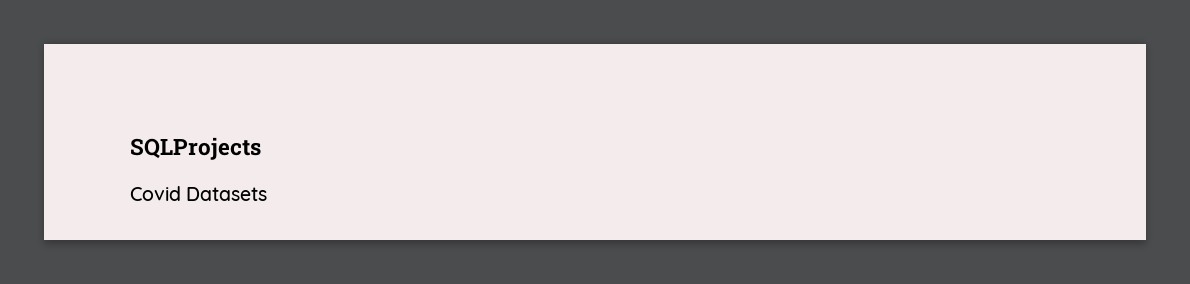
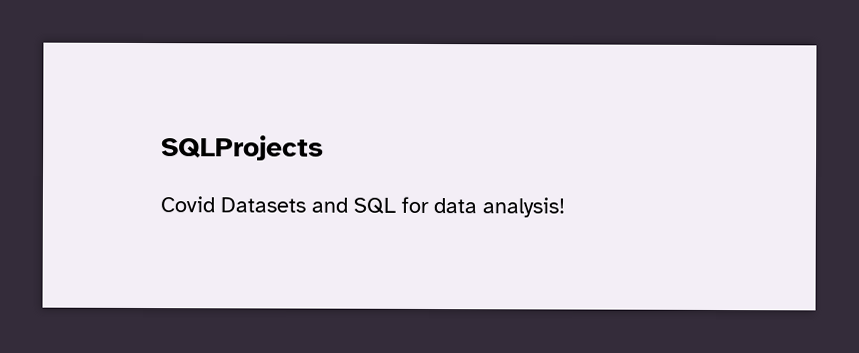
(268, 194) none -> [311,196,565,218] and SQL for data analysis!

